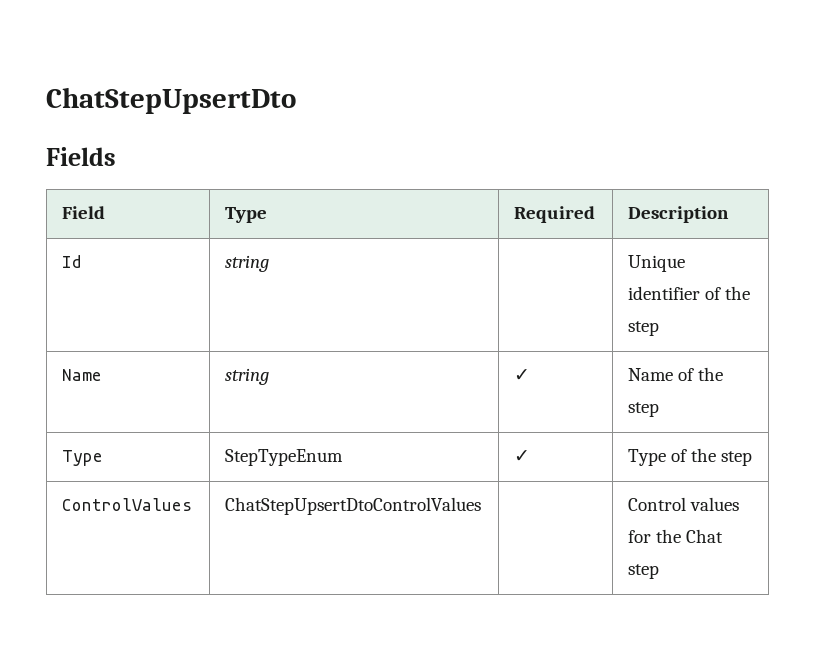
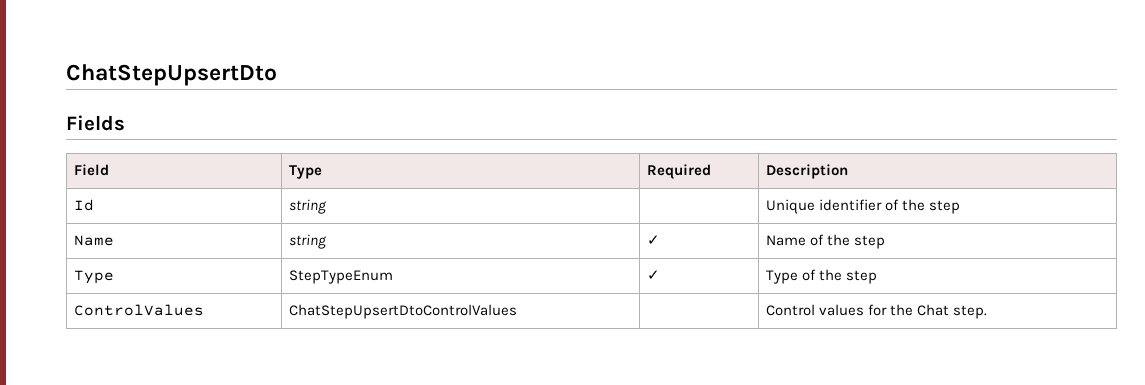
[628,564,660,579] step -> [953,305,988,319] step.

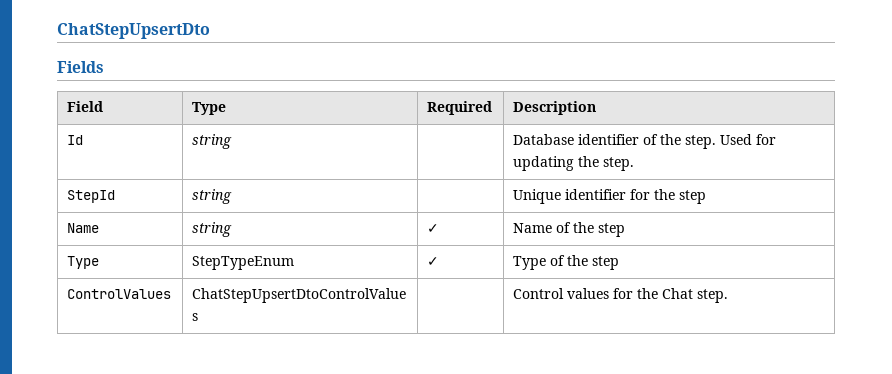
(327, 206) none -> [513,134,777,149] [513,156,635,171] [67,190,116,203] [192,189,233,204] | Database identifier of the step. Used for updating the step. // StepId | string |
[884,199,899,211] of -> [630,189,651,200] for

